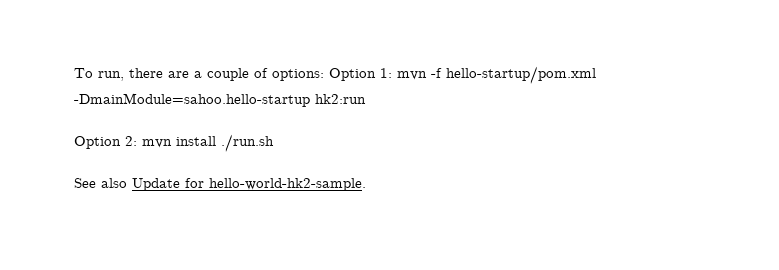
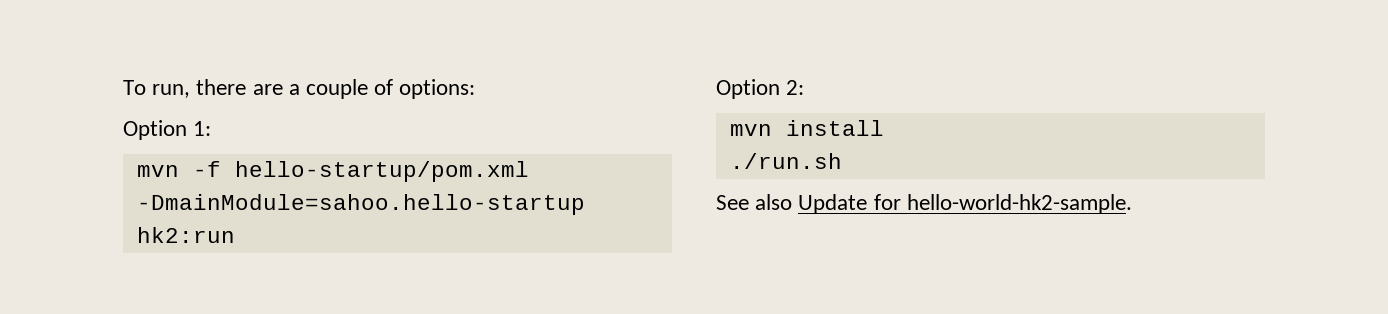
(324, 75) none -> (476, 89) //
(392, 73) none -> (212, 128) //
(137, 141) none -> (805, 87) //
(216, 141) none -> (884, 128) //

